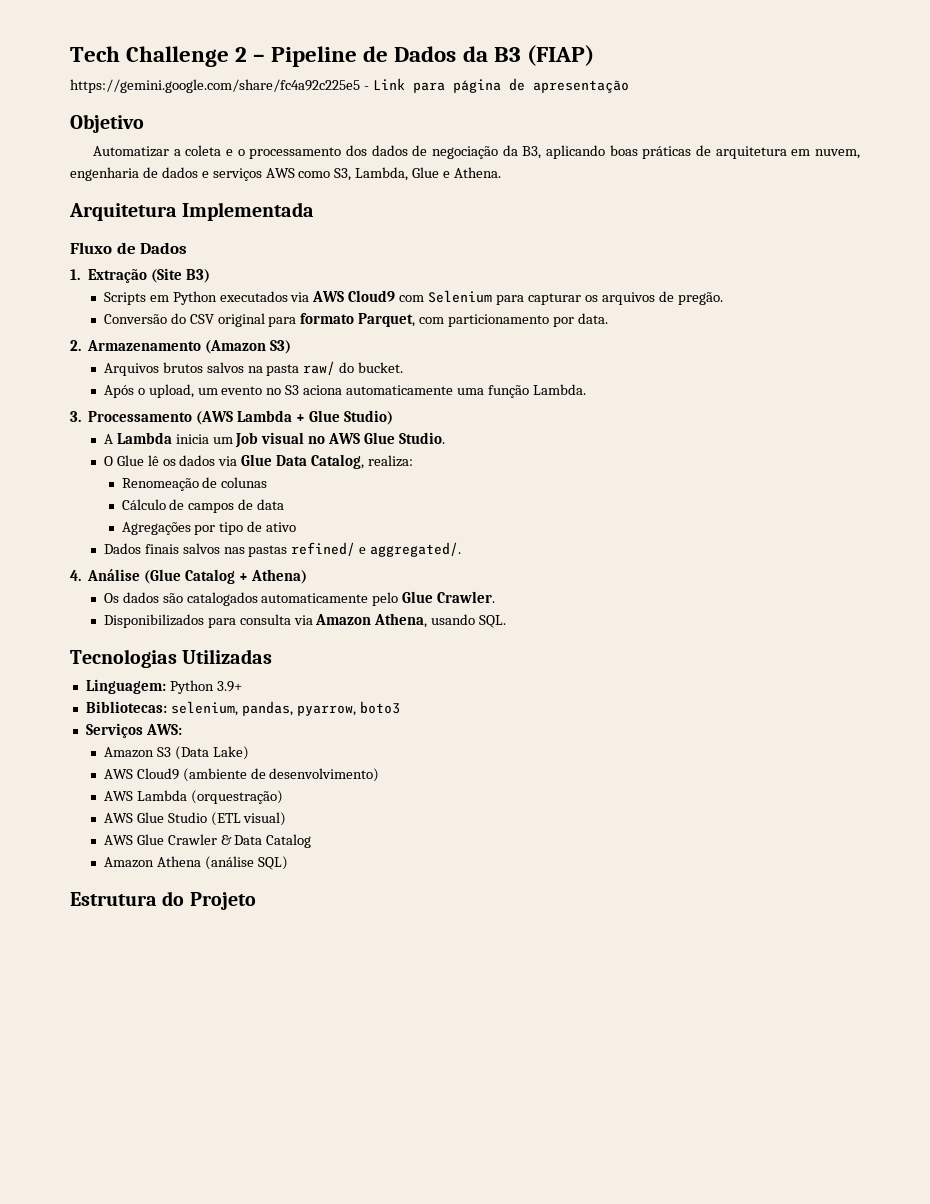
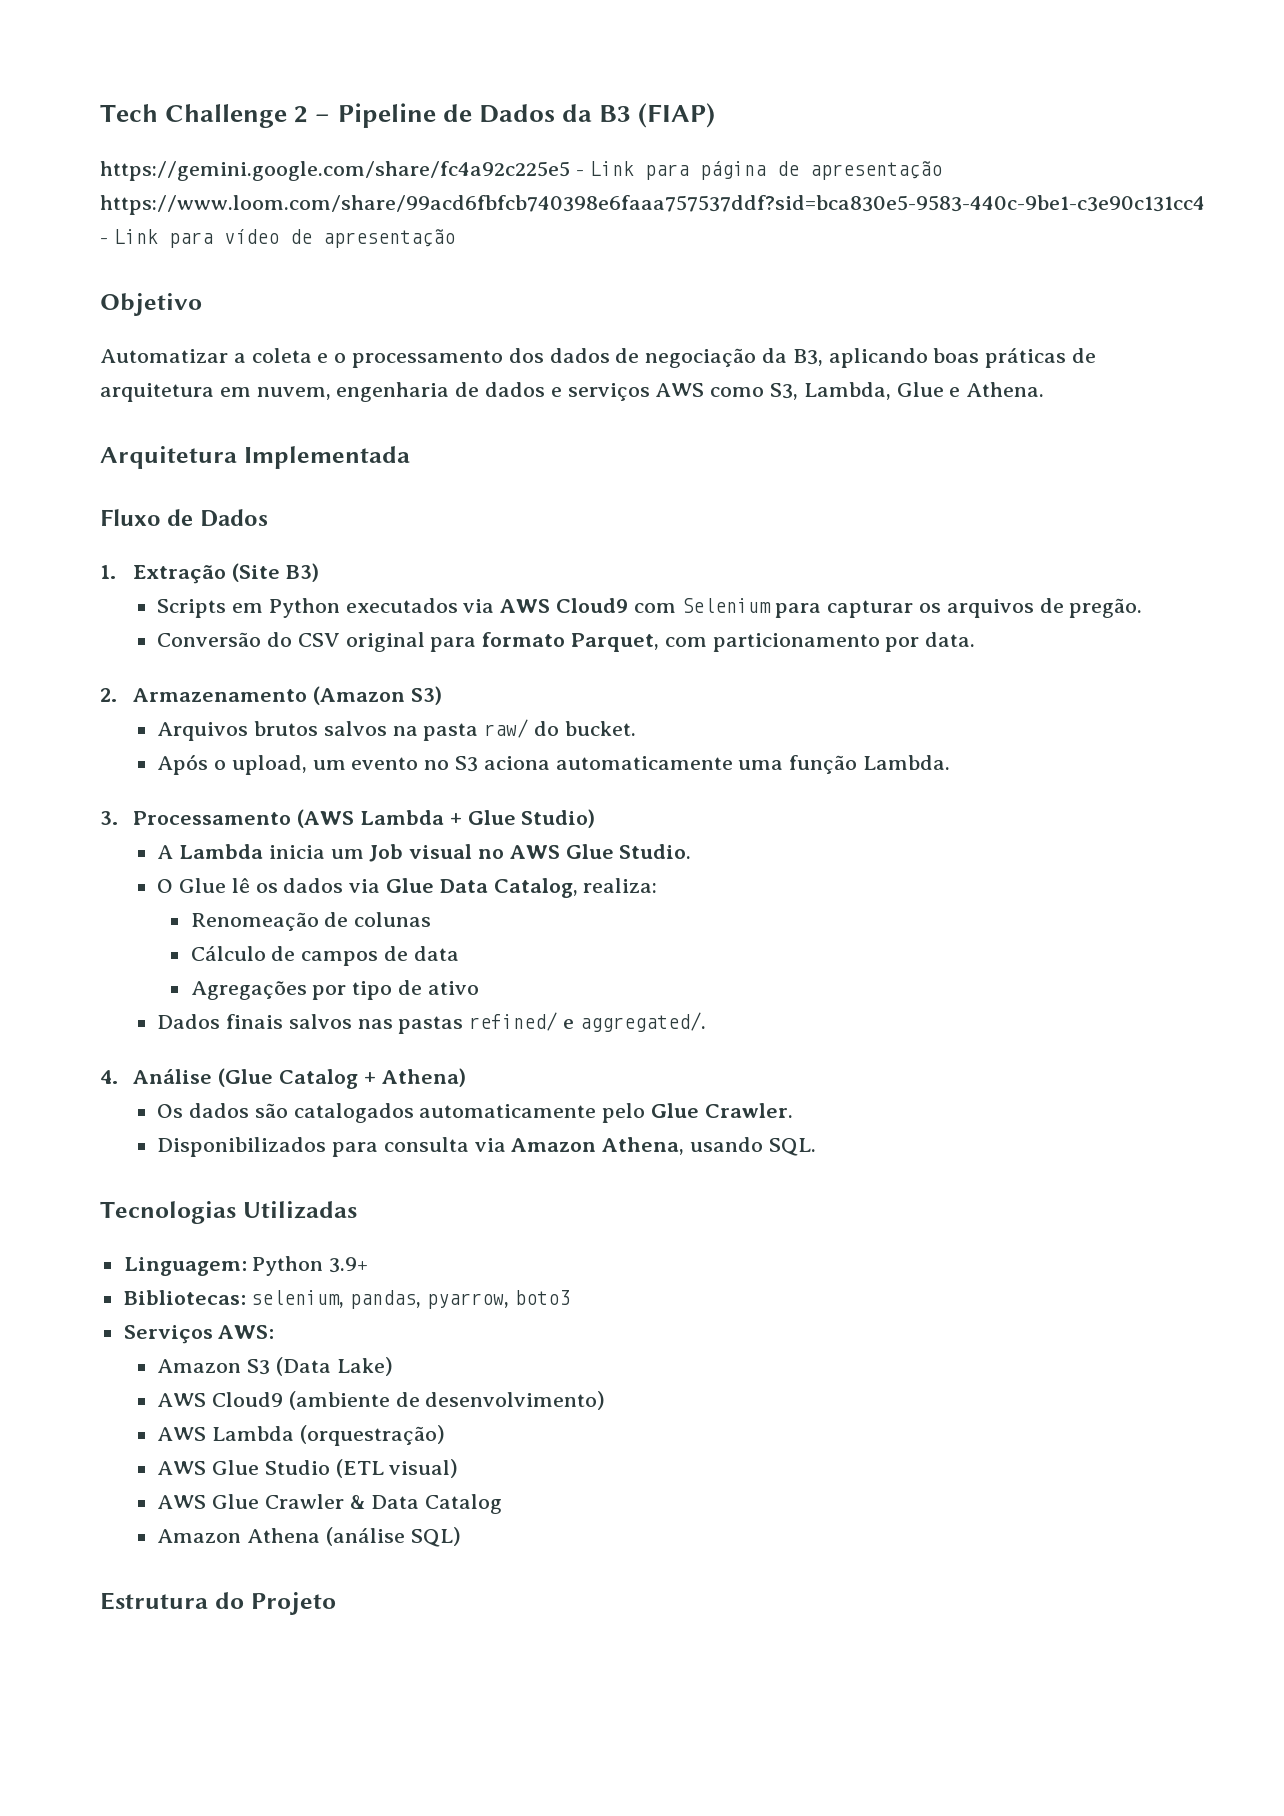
(629, 86) none -> [100,195,1205,215] [100,229,455,248] https://www.loom.com/share/99acd6fbfcb740398e6faaa757537ddf?sid=bca830e5-9583-440c-9be1-c3e90c131cc4 - Link para vídeo de apresentação

